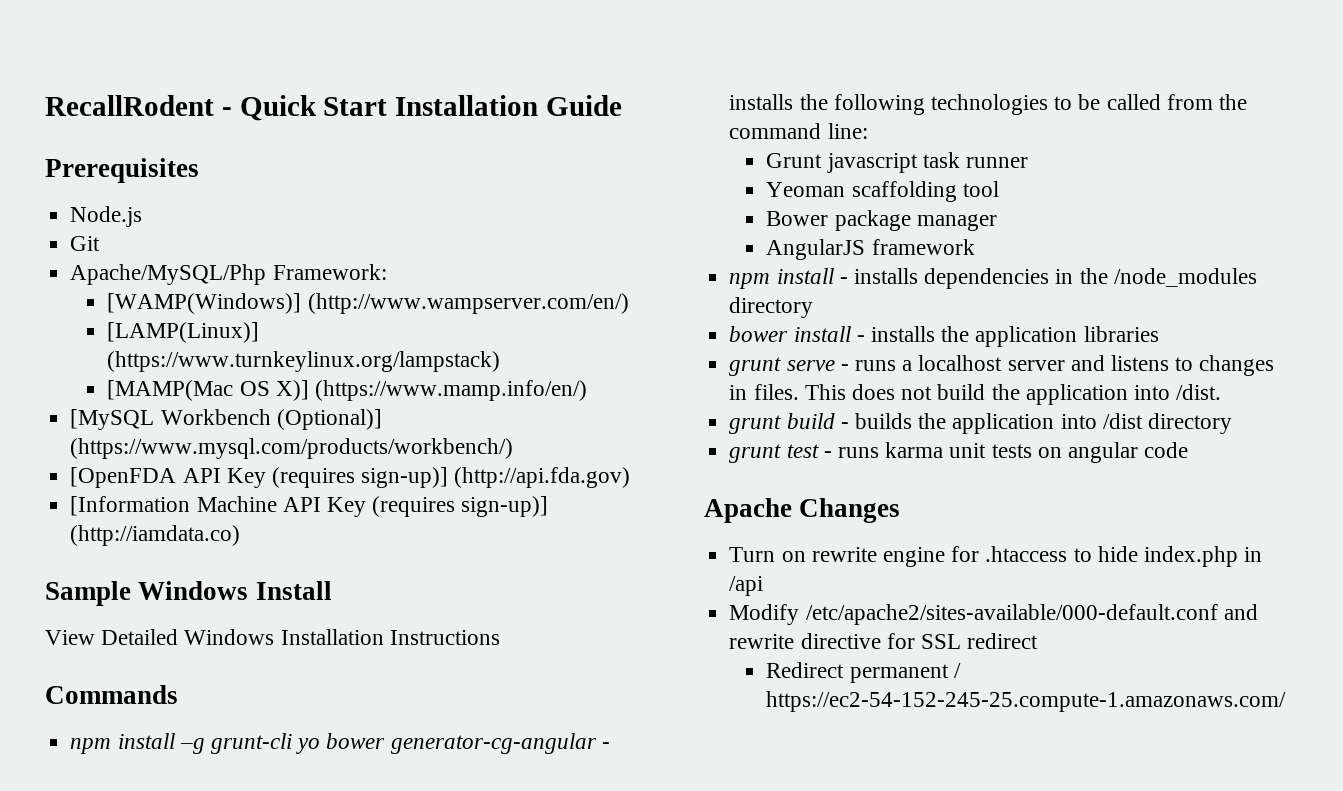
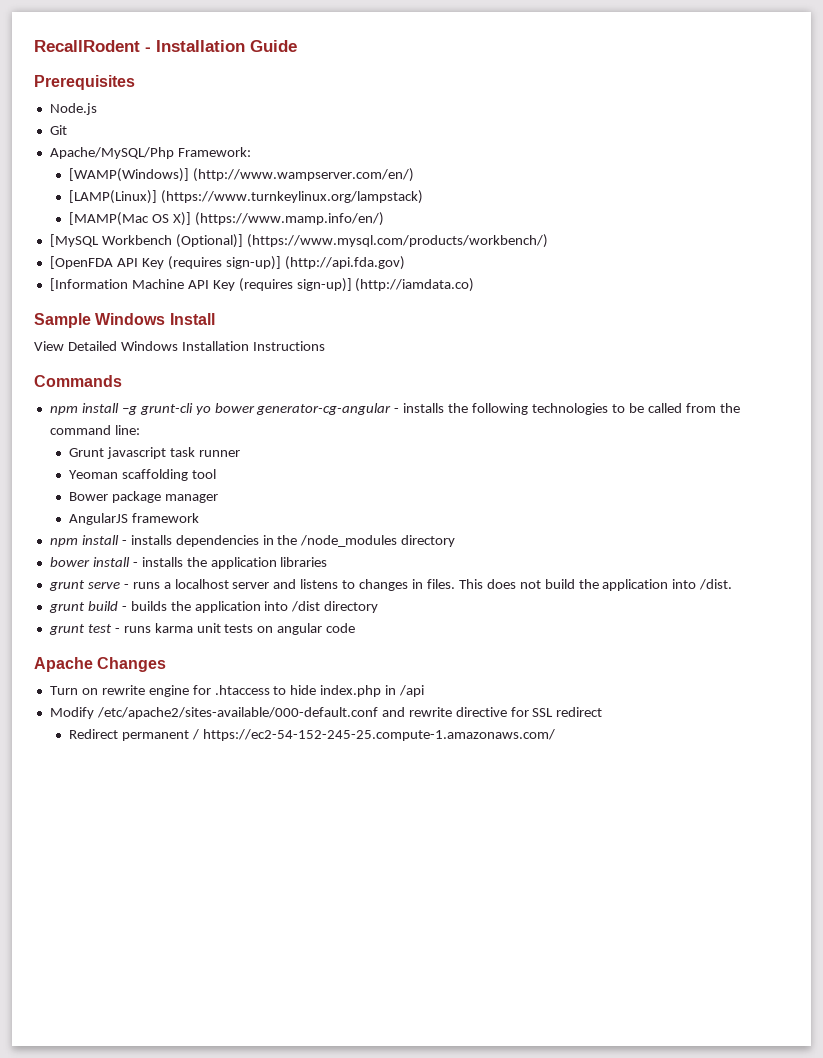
[239,95,388,121] Quick Start -> (151, 49) none

